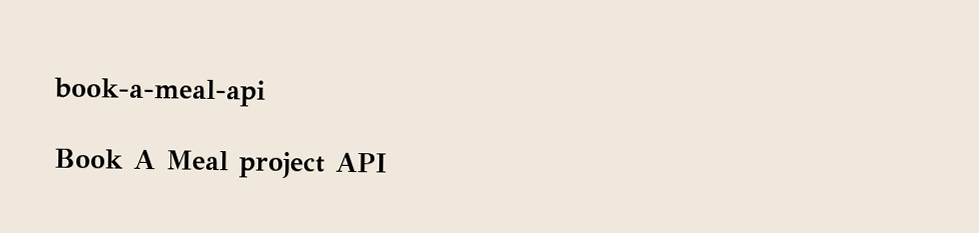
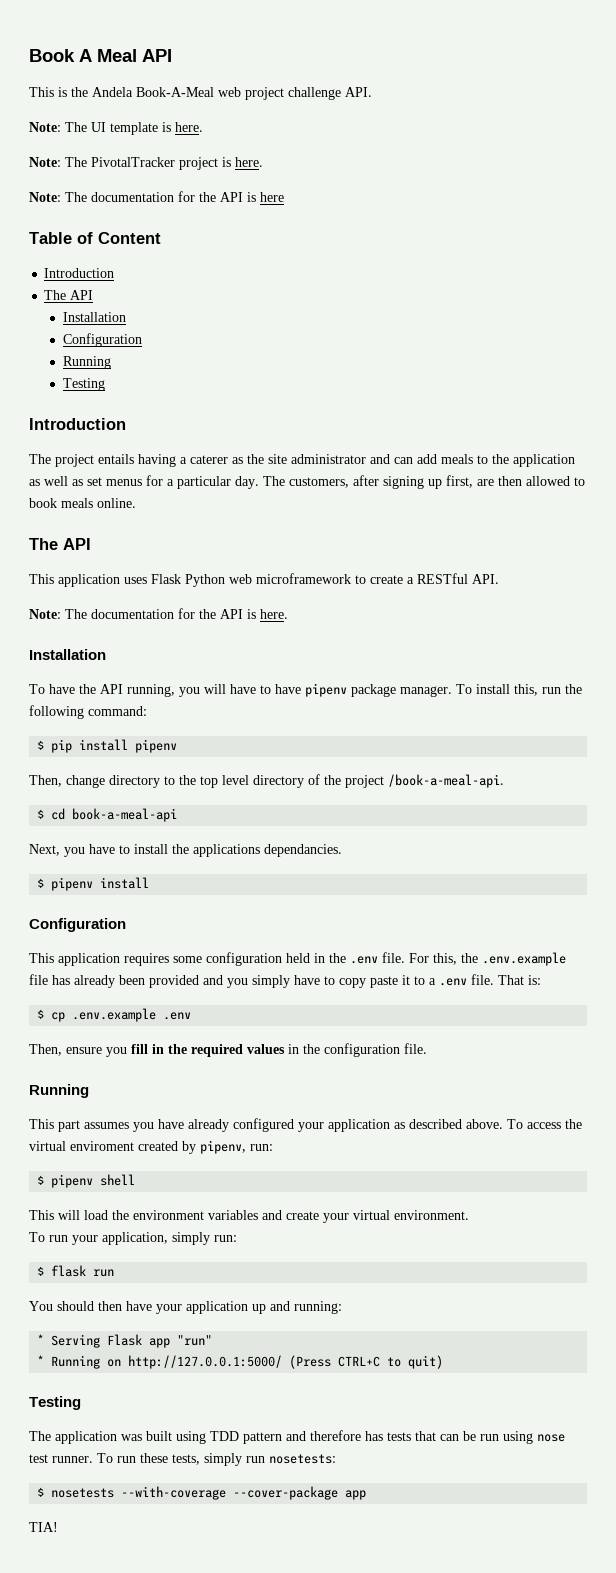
[54,77,266,107] book-a-meal-api // -> (29, 55) none
[239,151,388,179] project API -> [142,49,172,62] [29,87,372,100] [29,122,203,135] [29,157,263,170] [29,191,284,202] [29,232,161,244] [44,268,115,278] [44,290,94,300] [63,312,127,322] [63,333,143,347] [63,356,112,369] [63,378,106,391] [29,418,126,430] [29,454,575,467] [29,475,585,489] [29,498,136,508] [29,538,91,550] [29,573,499,587] [29,608,288,619] [29,649,106,660] [29,683,582,697] [29,705,147,719] [37,739,178,753] [29,774,504,788] [37,808,178,822] [29,844,342,857] [37,877,150,891] [29,918,126,932] [29,952,566,966] [29,974,541,988] [37,1008,192,1022] [29,1043,427,1057] [29,1084,89,1098] [29,1118,582,1132] [29,1140,273,1154] [37,1174,136,1188] [29,1210,469,1223] [29,1232,237,1245] [37,1265,115,1277] [29,1301,342,1314] [37,1334,213,1348] [37,1355,444,1369] [29,1396,81,1410] [29,1430,565,1444] [29,1453,336,1466] [37,1486,367,1500] [29,1522,58,1532] API // This is the Andela Book-A-Meal web project challenge API. // Note: The UI template is here. // Note: The PivotalTracker project is here. // Note: The documentation for the API is here // Table of Content // Introduction // The API // Installation // Configuration // Running // Testing // Introduction // The project entails having a caterer as the site administrator and can add meals to the application as well as set menus for a particular day. The customers, after signing up first, are then allowed to book meals online. // The API // This application uses Flask Python web microframework to create a RESTful API. // Note: The documentation for the API is here. // Installation // To have the API running, you will have to have pipenv package manager. To install this, run the following command: // $ pip install pipenv // Then, change directory to the top level directory of the project /book-a-meal-api. // $ cd book-a-meal-api // Next, you have to install the applications dependancies. // $ pipenv install // Configuration // This application requires some configuration held in the .env file. For this, the .env.example file has already been provided and you simply have to copy paste it to a .env file. That is: // $ cp .env.example .env // Then, ensure you fill in the required values in the configuration file. // Running // This part assumes you have already configured your application as described above. To access the virtual enviroment created by pipenv, run: // $ pipenv shell // This will load the environment variables and create your virtual environment. // To run your application, simply run: // $ flask run // You should then have your application up and running: // * Serving Flask app "run" // * Running on http://127.0.0.1:5000/ (Press CTRL+C to quit) // Testing // The application was built using TDD pattern and therefore has tests that can be run using nose test runner. To run these tests, simply run nosetests: // $ nosetests --with-coverage --cover-package app // TIA!

